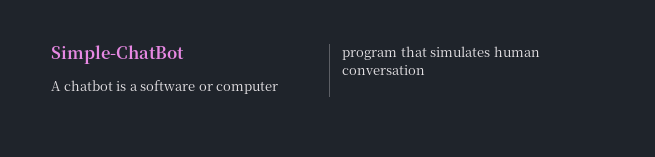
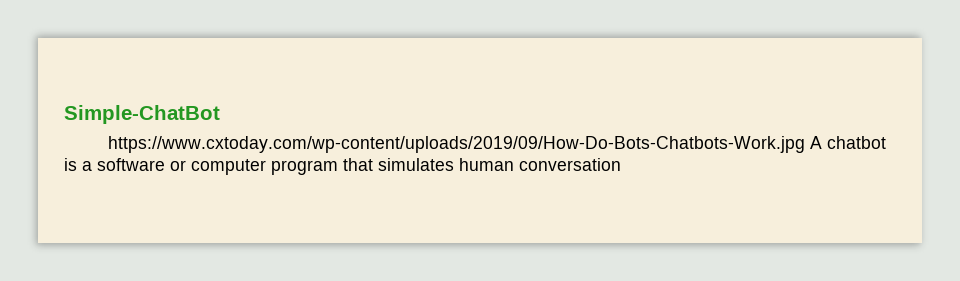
(184, 54) none -> [108,136,806,153] https://www.cxtoday.com/wp-content/uploads/2019/09/How-Do-Bots-Chatbots-Work.jpg

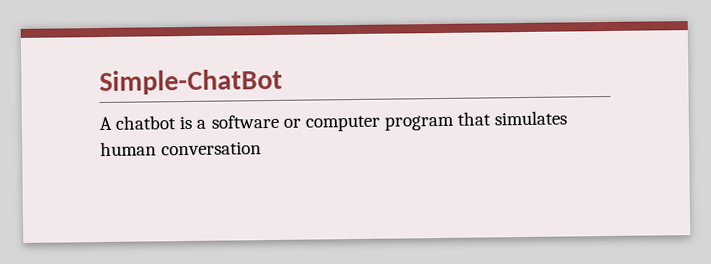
[108,136,806,153] https://www.cxtoday.com/wp-content/uploads/2019/09/How-Do-Bots-Chatbots-Work.jpg -> (283, 82) none

